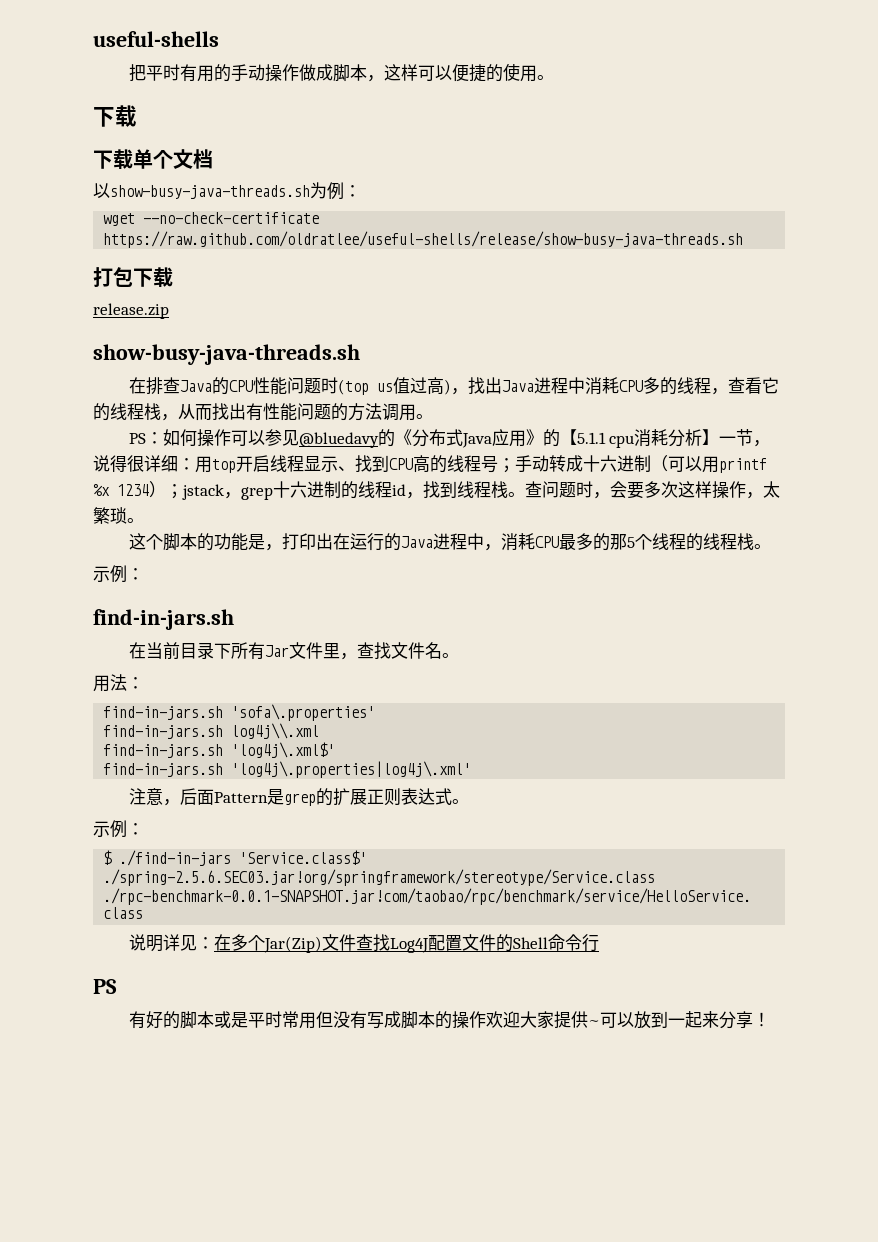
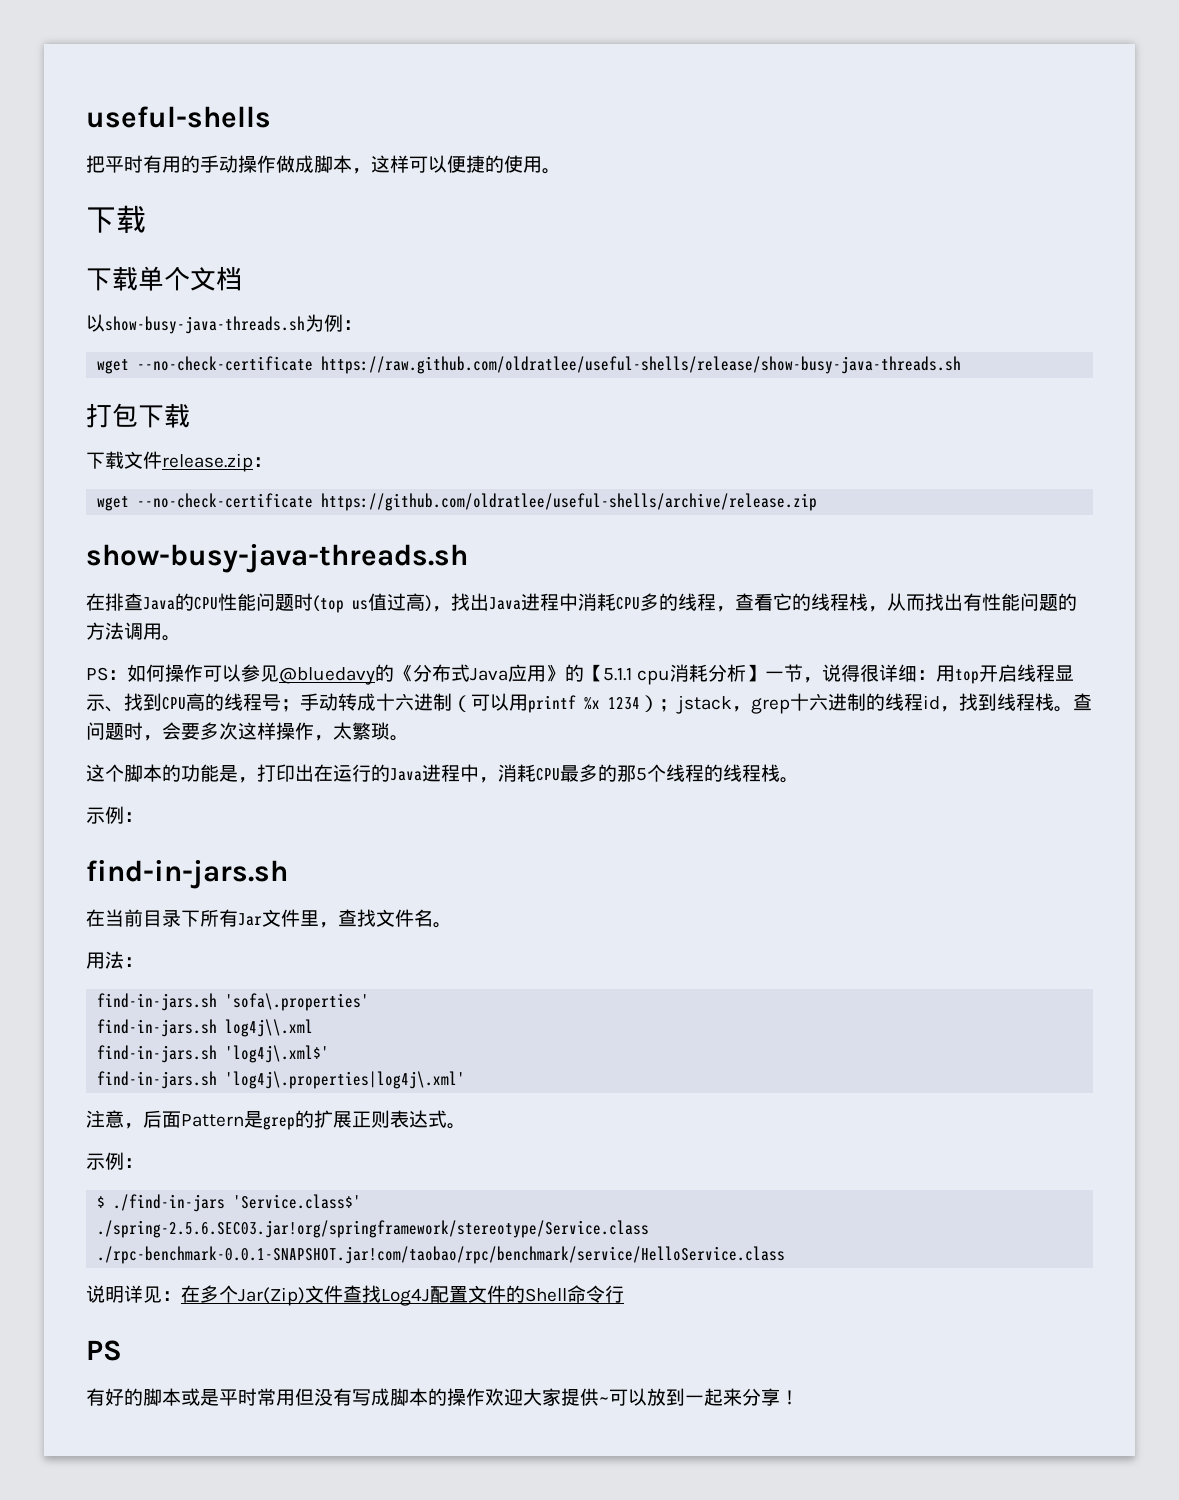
(173, 277) none -> [86,451,162,469] 下载文件
(169, 311) none -> [253,457,272,467] [97,493,818,511] ： // wget --no-check-certificate https://github.com/oldratlee/useful-shells/archive/release.zip

